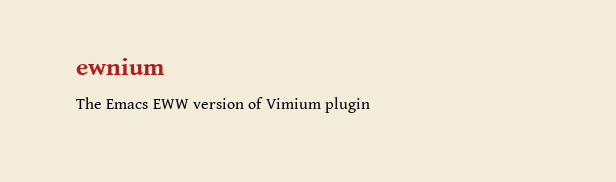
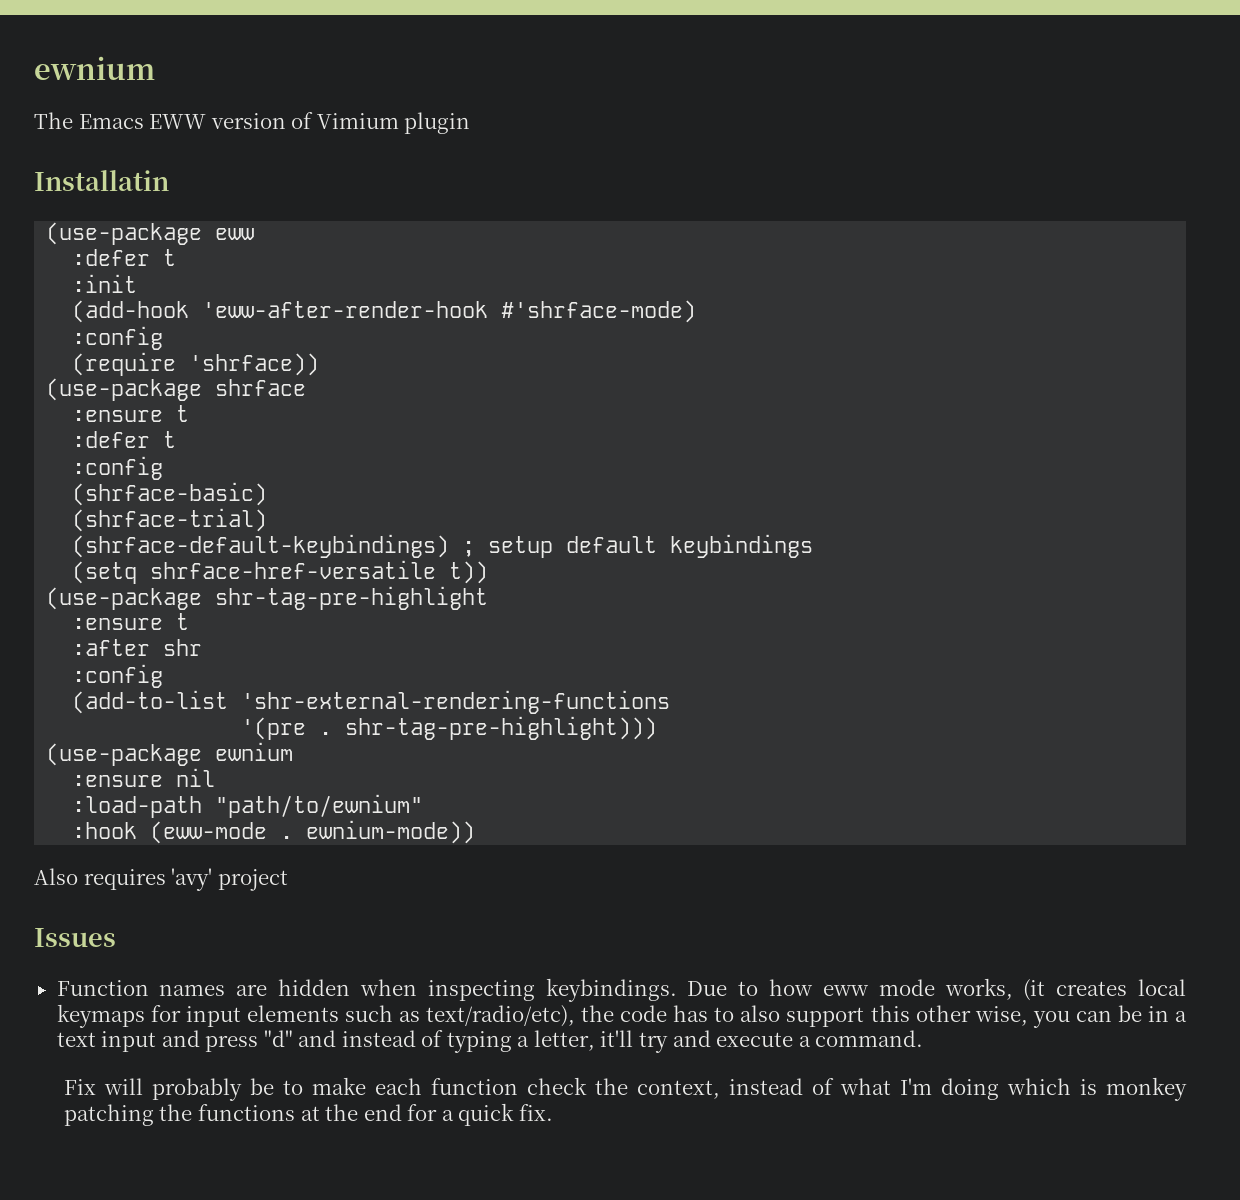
(370, 105) none -> [34,170,169,191] [46,222,255,245] [72,249,177,266] [72,274,138,293] [72,300,697,323] [72,326,164,350] [72,352,320,376] [46,378,307,401] [72,405,190,422] [72,431,177,448] [72,456,164,480] [72,482,268,506] [72,508,268,532] [72,534,814,558] [72,560,489,584] [46,586,489,610] [72,613,190,630] [72,639,203,656] [72,664,164,688] [72,690,671,714] [241,716,658,740] [46,742,294,766] [72,768,216,787] [72,794,424,818] [72,820,476,844] [34,868,288,891] [34,928,116,947] [56,978,1187,1002] [56,1004,1187,1028] [56,1030,924,1053] [63,1077,1187,1101] [63,1103,553,1126] // Installatin // (use-package eww // :defer t // :init // (add-hook 'eww-after-render-hook #'shrface-mode) // :config // (require 'shrface)) // (use-package shrface // :ensure t // :defer t // :config // (shrface-basic) // (shrface-trial) // (shrface-default-keybindings) ; setup default keybindings // (setq shrface-href-versatile t)) // (use-package shr-tag-pre-highlight // :ensure t // :after shr // :config // (add-to-list 'shr-external-rendering-functions // '(pre . shr-tag-pre-highlight))) // (use-package ewnium // :ensure nil // :load-path "path/to/ewnium" // :hook (eww-mode . ewnium-mode)) // Also requires 'avy' project // Issues // Function names are hidden when inspecting keybindings. Due to how eww mode works, (it creates local keymaps for input elements such as text/radio/etc), the code has to also support this other wise, you can be in a text input and press "d" and instead of typing a letter, it'll try and execute a command. // Fix will probably be to make each function check the context, instead of what I'm doing which is monkey patching the functions at the end for a quick fix.

